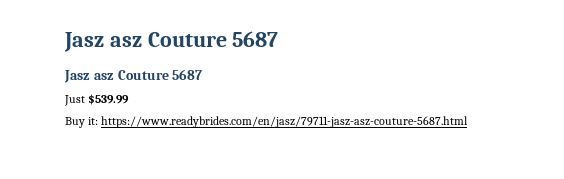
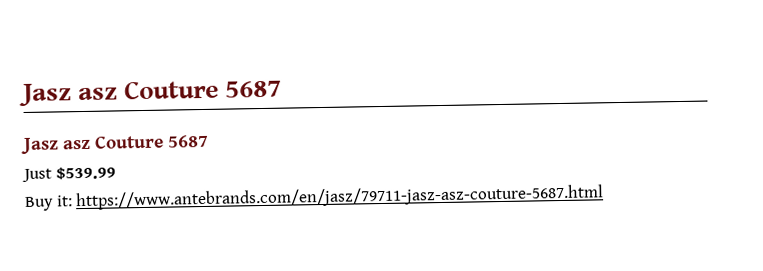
[101,116,469,128] https://www.readybrides.com/en/jasz/79711-jasz-asz-couture-5687.html -> [75,184,605,211] https://www.antebrands.com/en/jasz/79711-jasz-asz-couture-5687.html

